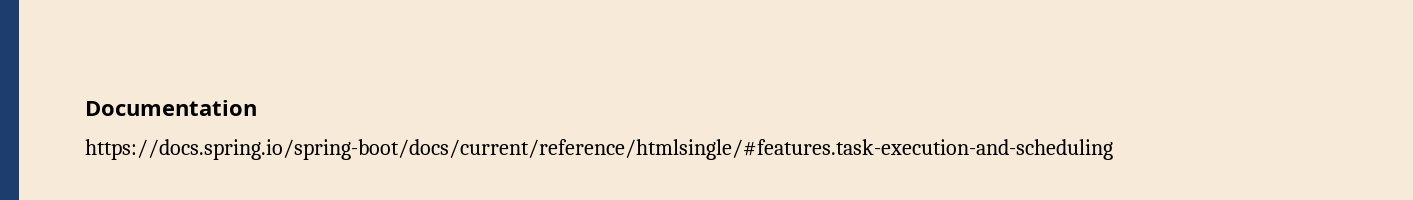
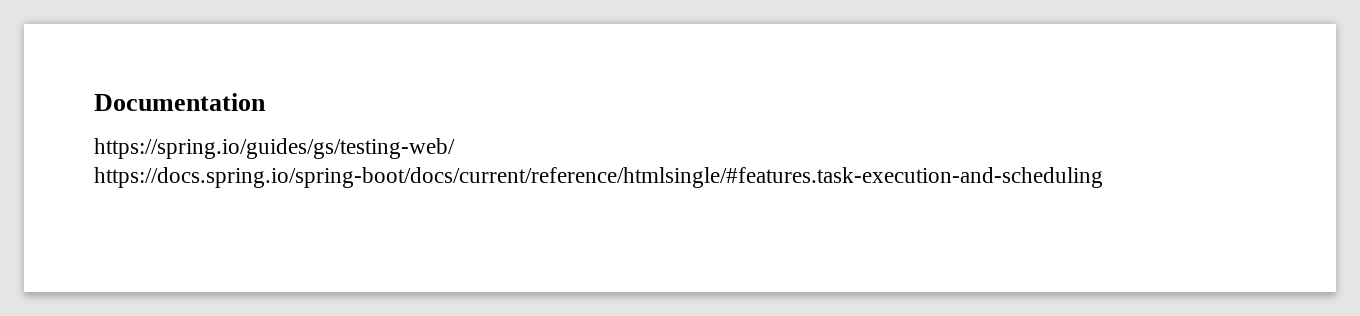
(257, 108) none -> [94,138,455,159] https://spring.io/guides/gs/testing-web/

